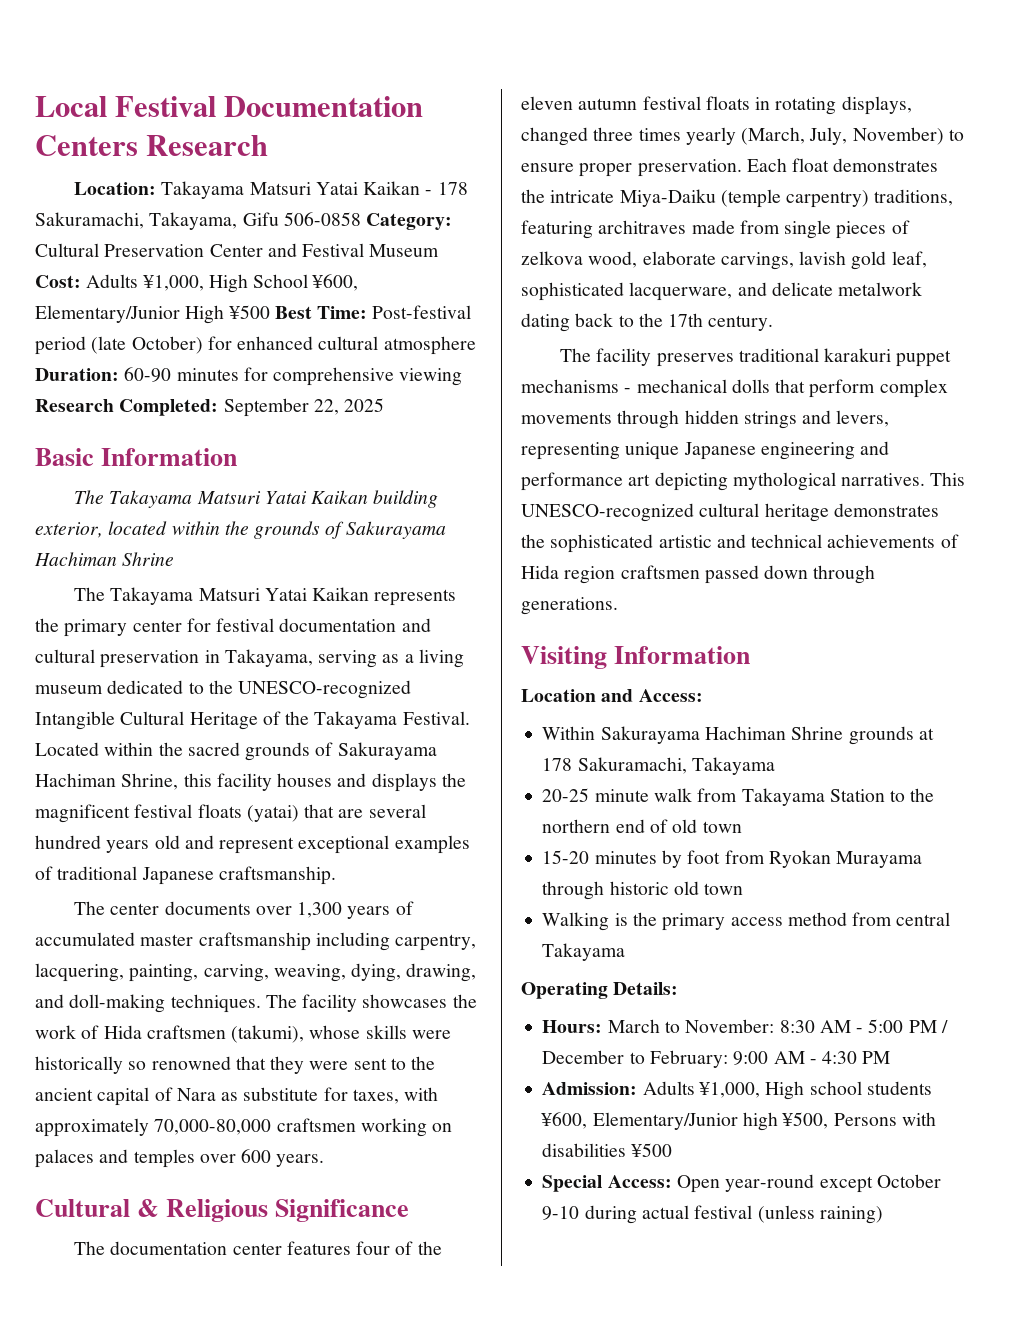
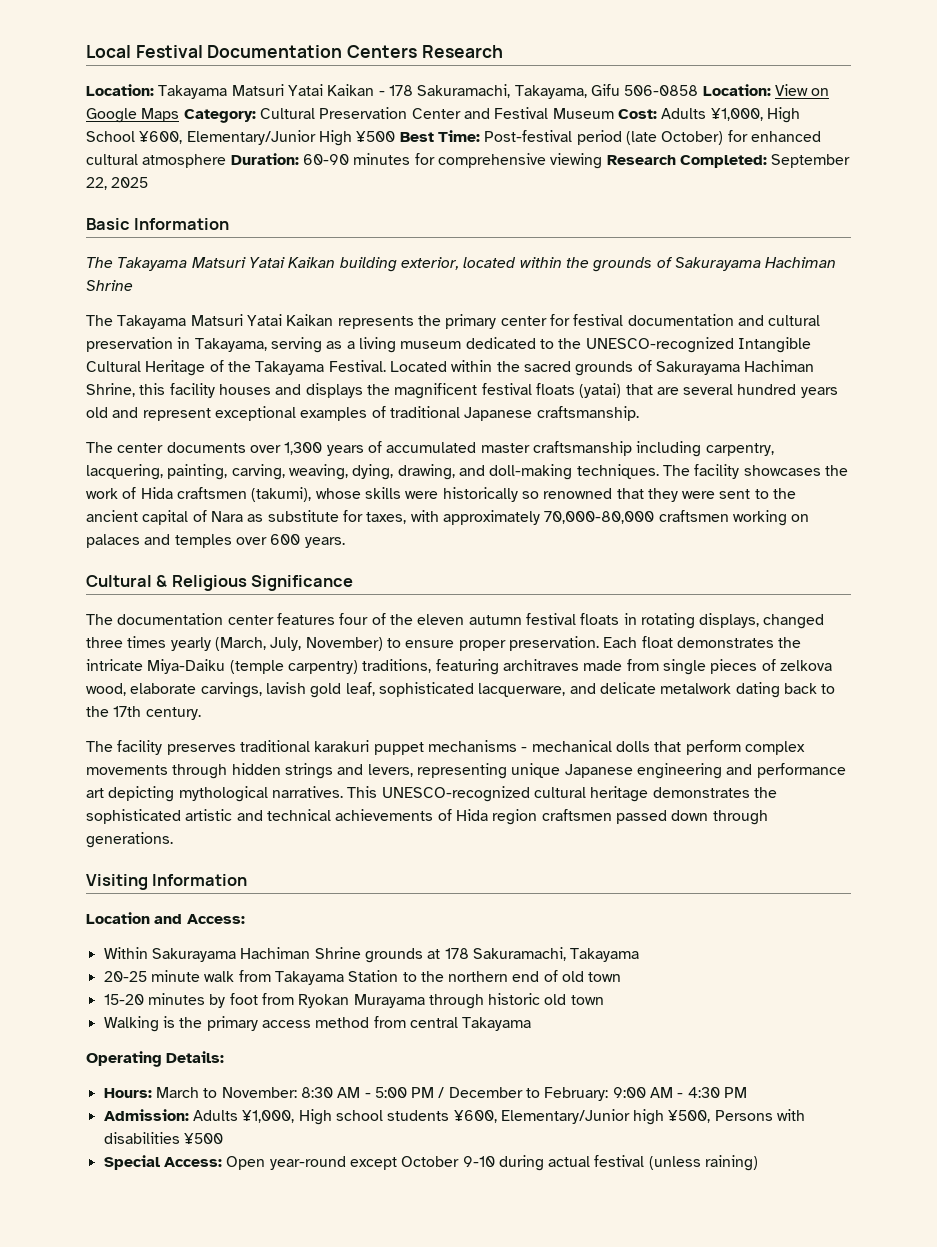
(361, 219) none -> [702,84,830,96] [86,108,180,123] Location: View on Google Maps

